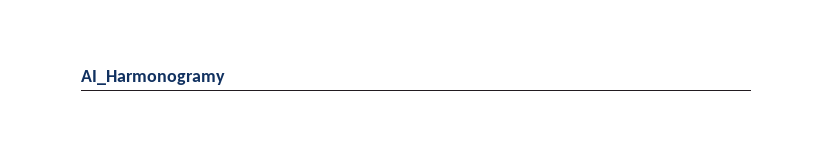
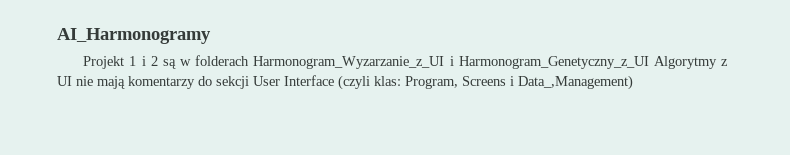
(225, 77) none -> [83,55,728,69] [57,75,633,90] // Projekt 1 i 2 są w folderach Harmonogram_Wyzarzanie_z_UI i Harmonogram_Genetyczny_z_UI Algorytmy z UI nie mają komentarzy do sekcji User Interface (czyli klas: Program, Screens i Data_,Management)

